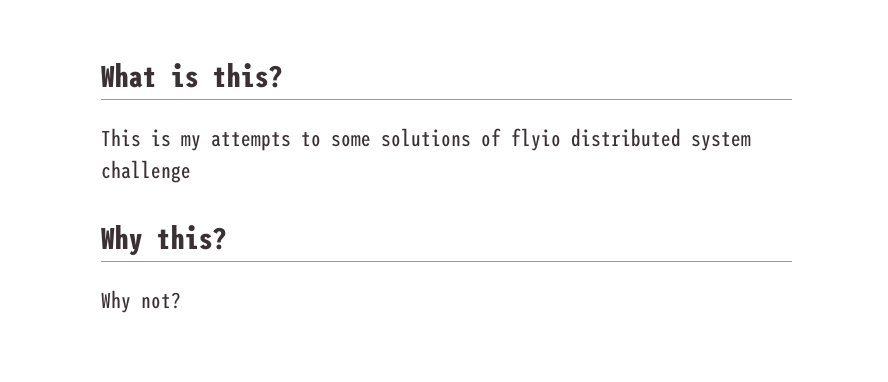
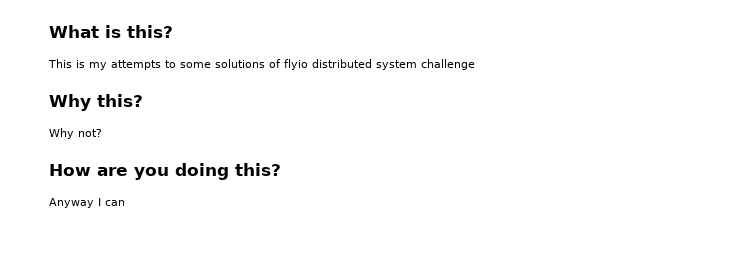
(181, 300) none -> [49,163,281,180] [49,198,125,208] // How are you doing this? // Anyway I can

